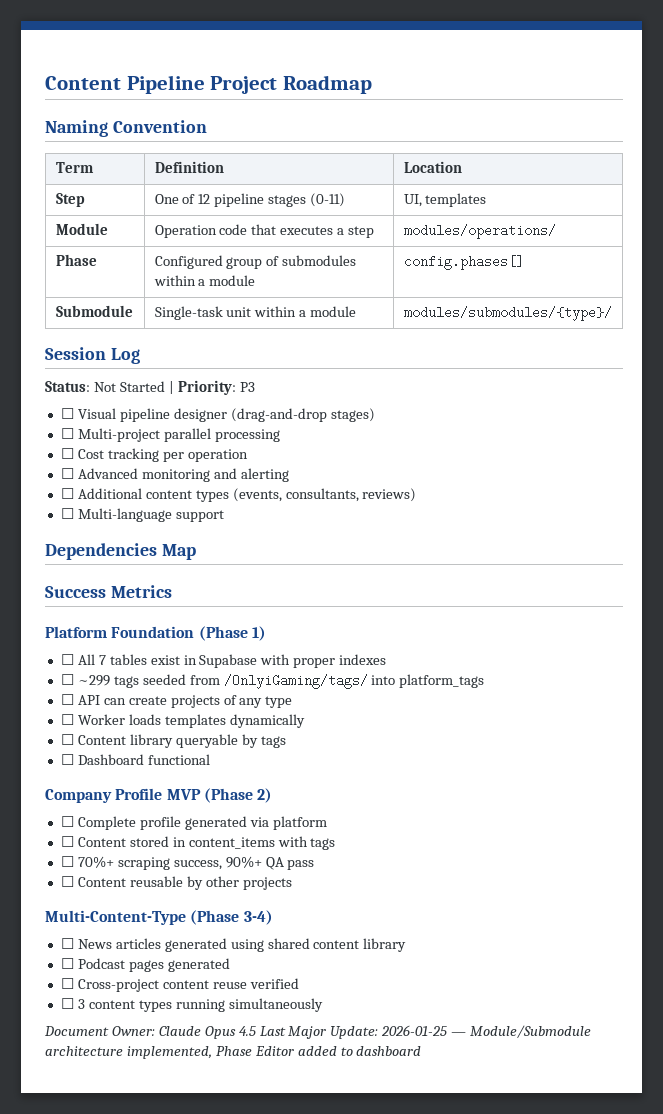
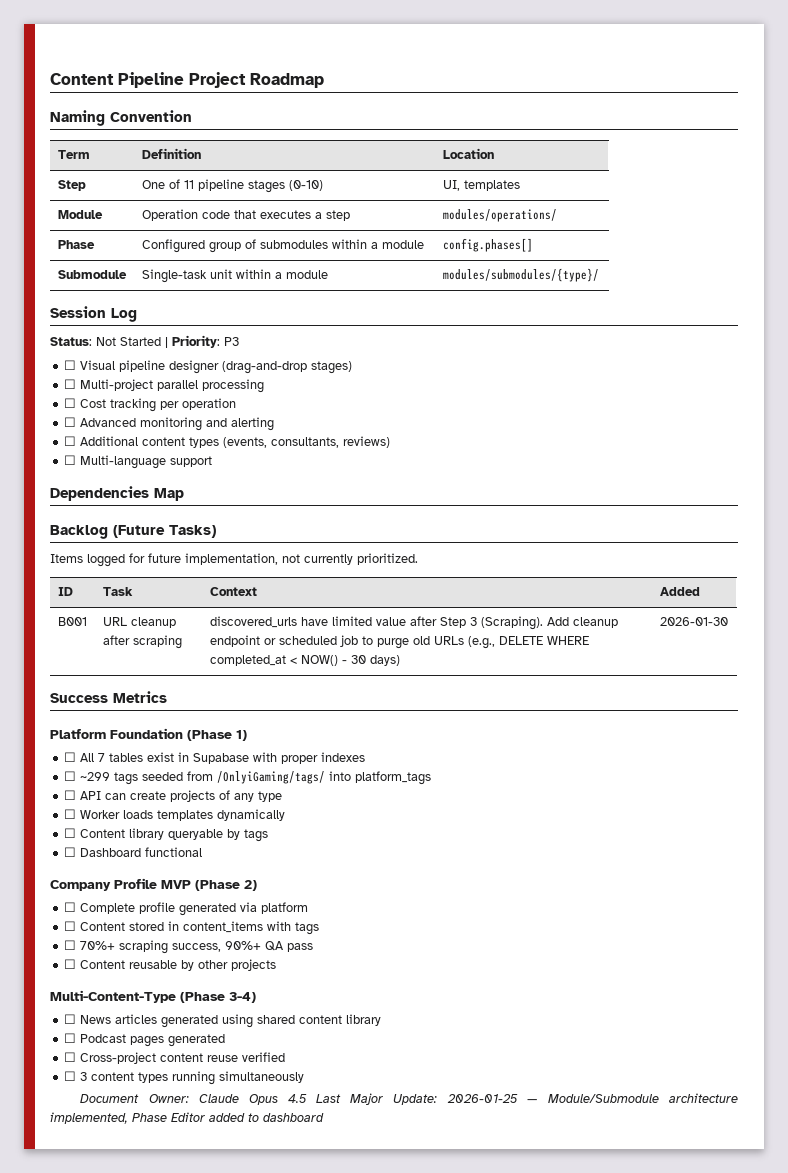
[198,194,211,204] 12 -> [183,180,194,189] 11
[310,193,346,207] (0-11) -> [288,180,323,191] (0-10)
(196, 552) none -> [50,525,216,539] [50,553,418,567] [57,587,73,596] [102,587,133,596] [209,587,257,596] [659,587,700,596] [57,617,87,626] [102,617,176,628] [102,635,182,649] [209,616,618,630] [209,635,589,649] [209,655,400,666] [659,617,728,626] // Backlog (Future Tasks) // Items logged for future implementation, not currently prioritized. // ID | Task | Context | Added // B001 | URL cleanup after scraping | discovered_urls have limited value after Step 3 (Scraping). Add cleanup endpoint or scheduled job to purge old URLs (e.g., DELETE WHERE completed_at < NOW() - 30 days) | 2026-01-30

